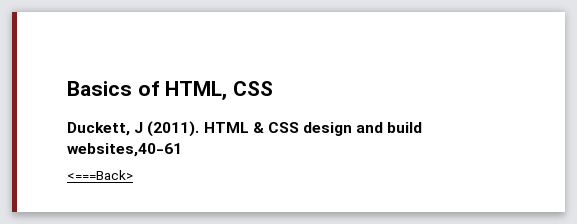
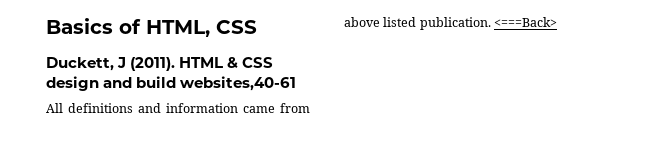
(182, 150) none -> [46,103,310,113] [344,17,491,30] All definitions and information came from above listed publication.

